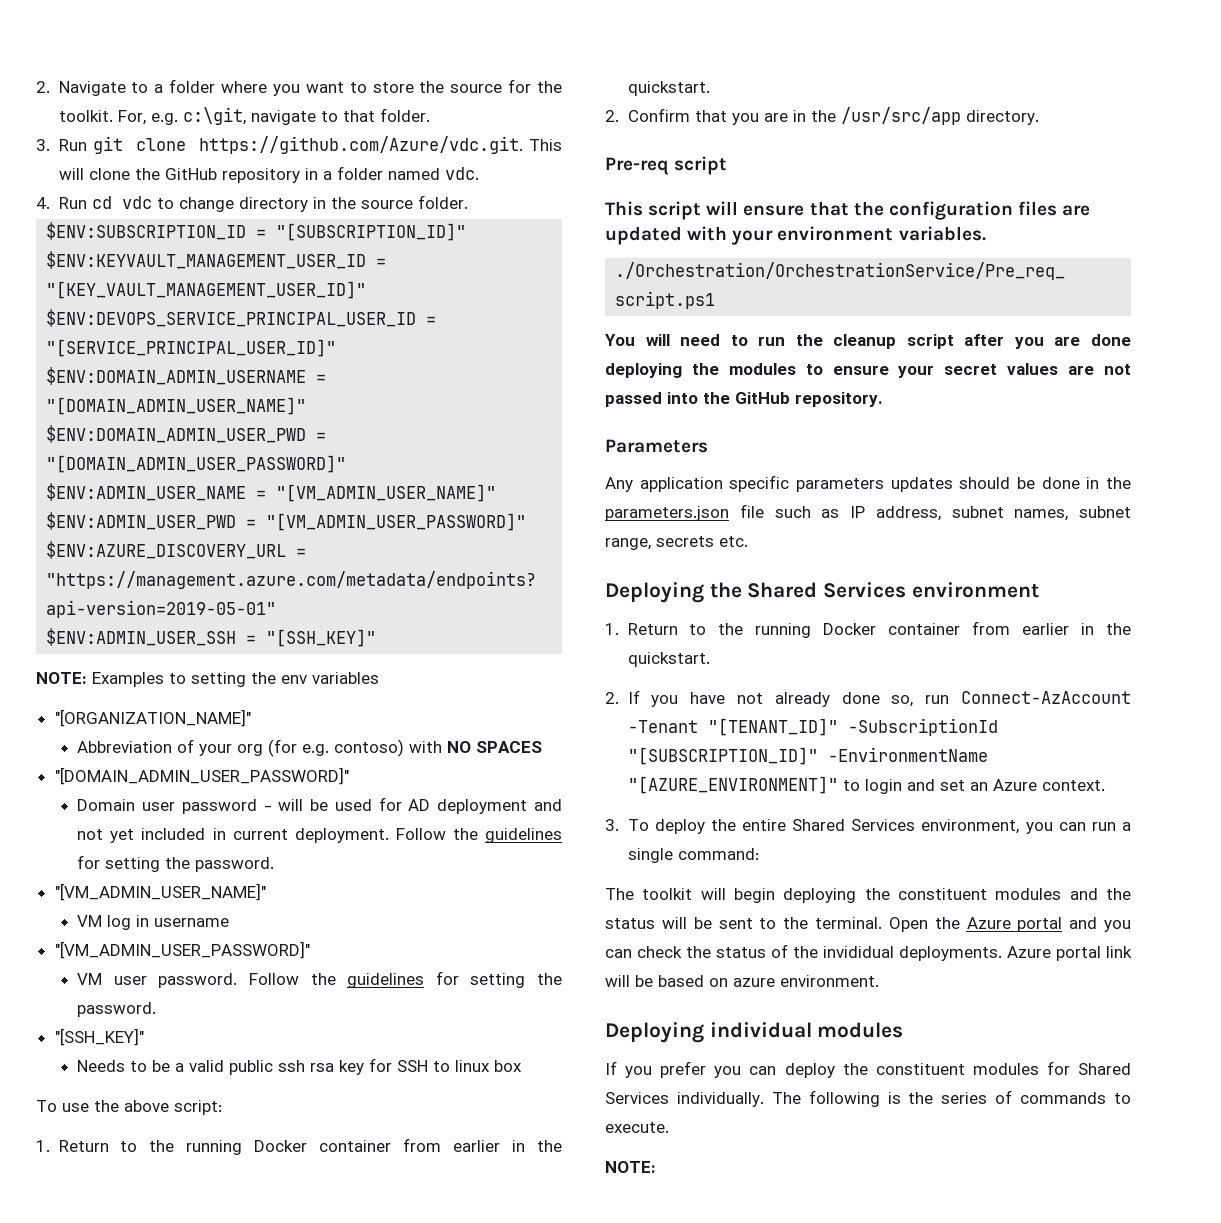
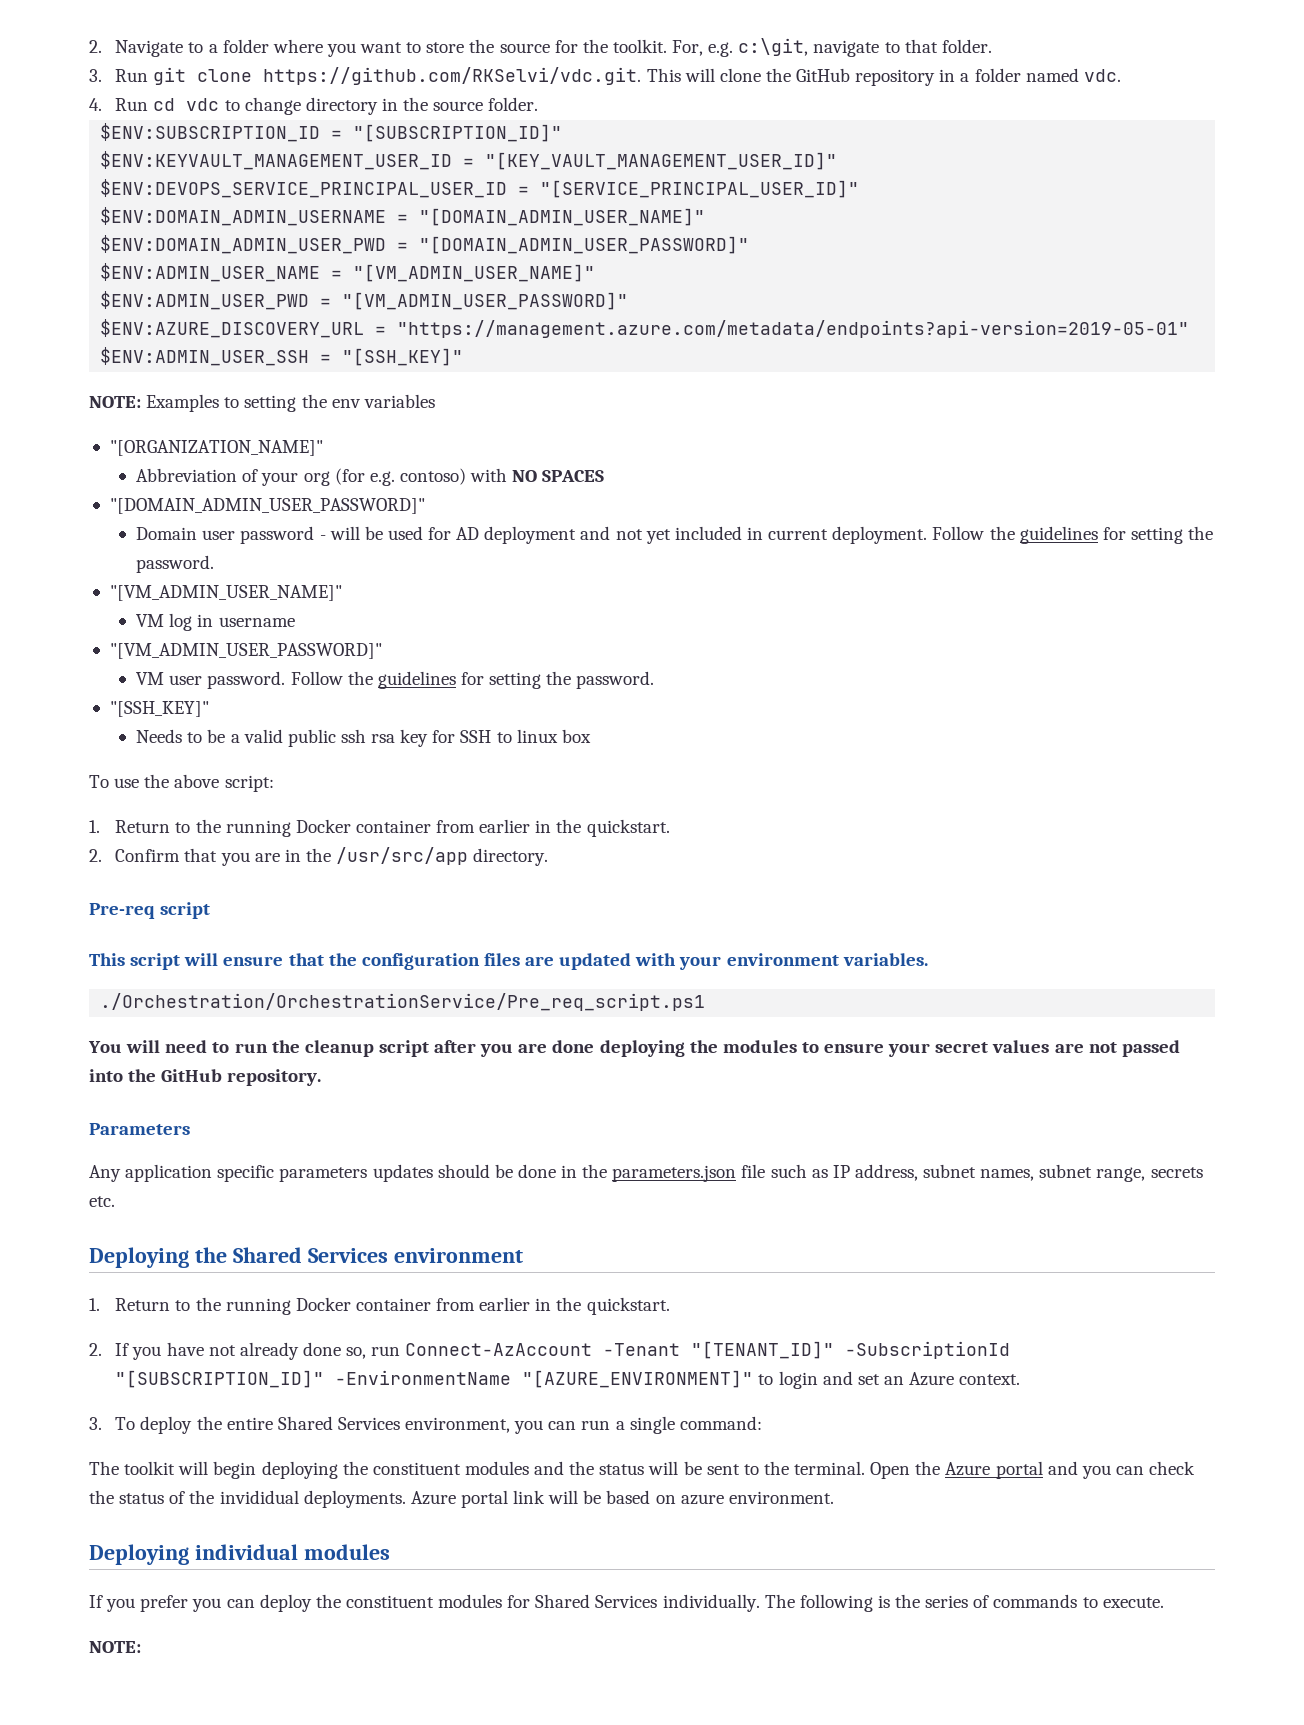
[198,136,523,154] https://github.com/Azure/vdc.git. -> [263,67,642,85] https://github.com/RKSelvi/vdc.git.

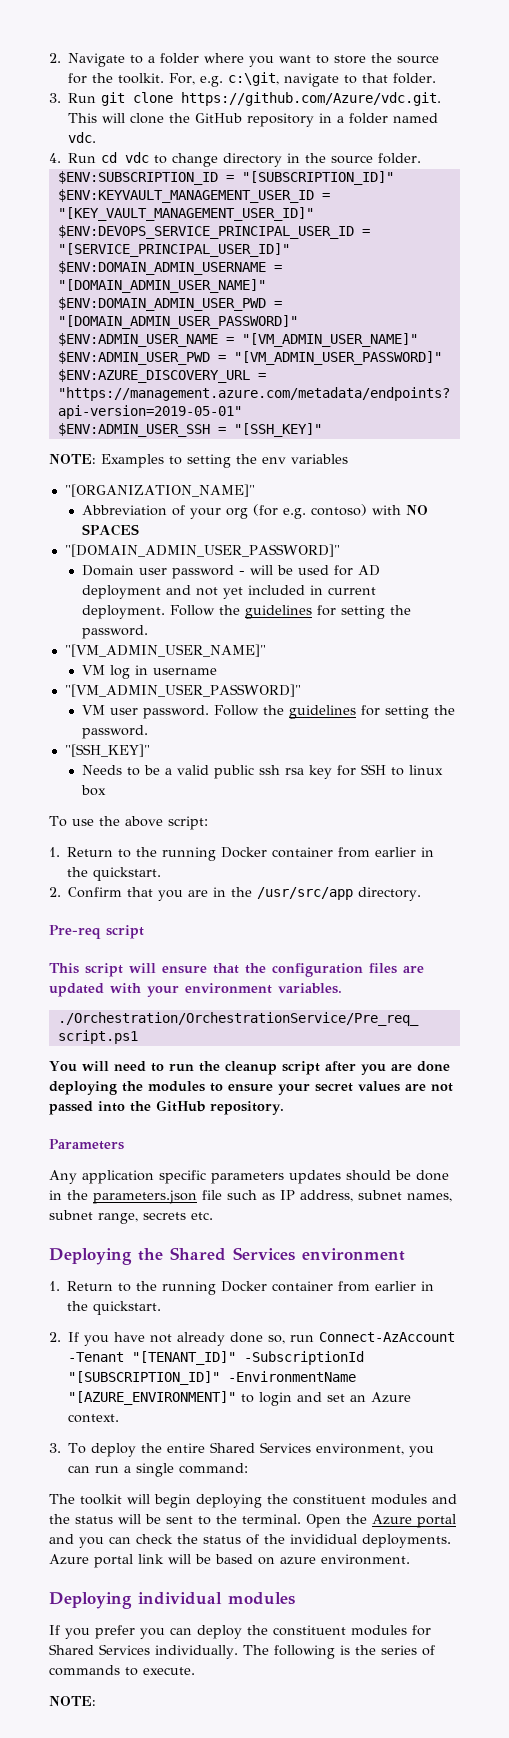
[263,67,642,85] https://github.com/RKSelvi/vdc.git. -> [181,92,442,106] https://github.com/Azure/vdc.git.

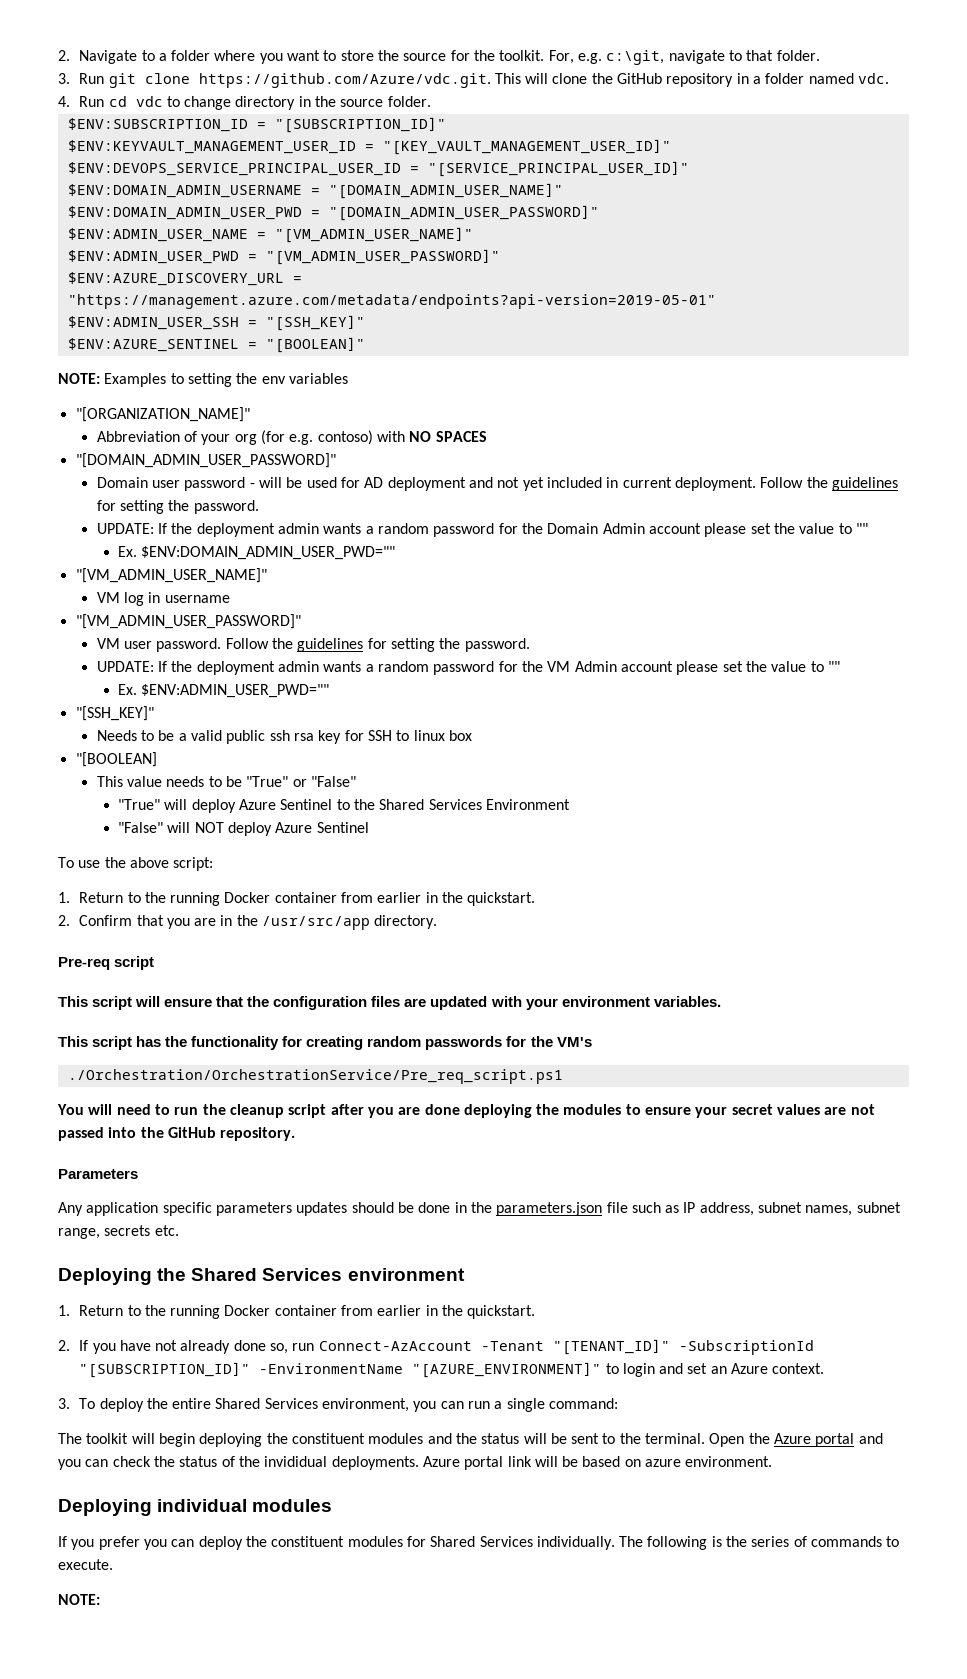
(322, 430) none -> [67,337,365,353] // $ENV:AZURE_SENTINEL = "[BOOLEAN]"
(148, 632) none -> [96,523,868,537] [118,546,396,560] // UPDATE: If the deployment admin wants a random password for the Domain Admin account please set the value to "" // Ex. $ENV:DOMAIN_ADMIN_USER_PWD=""
(148, 732) none -> [96,661,840,675] [118,684,330,698] // UPDATE: If the deployment admin wants a random password for the VM Admin account please set the value to "" // Ex. $ENV:ADMIN_USER_PWD=""
(106, 790) none -> [75,752,157,767] [96,776,357,787] [118,799,570,813] [118,822,369,836] // "[BOOLEAN] // This value needs to be "True" or "False" // "True" will deploy Azure Sentinel to the Shared Services Environment // "False" will NOT deploy Azure Sentinel
(342, 988) none -> [58,1036,592,1050] // This script has the functionality for creating random passwords for the VM's

